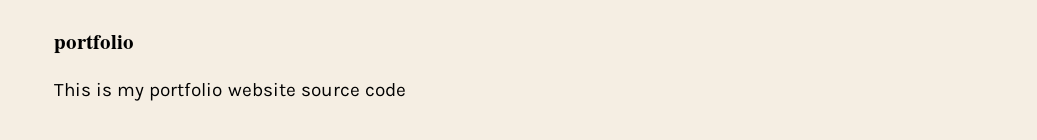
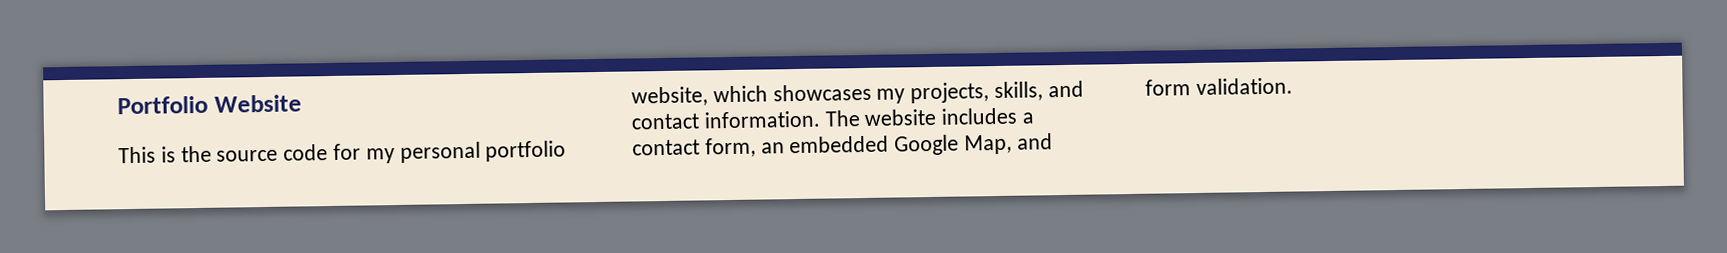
[54,35,134,54] portfolio -> [117,94,302,115] Portfolio Website
[117,82,406,101] my portfolio website source code -> [180,140,567,164] [631,80,1084,107] [631,107,1035,130] [632,133,1053,158] [1145,77,1293,96] the source code for my personal portfolio website, which showcases my projects, skills, and contact information. The website includes a contact form, an embedded Google Map, and form validation.

